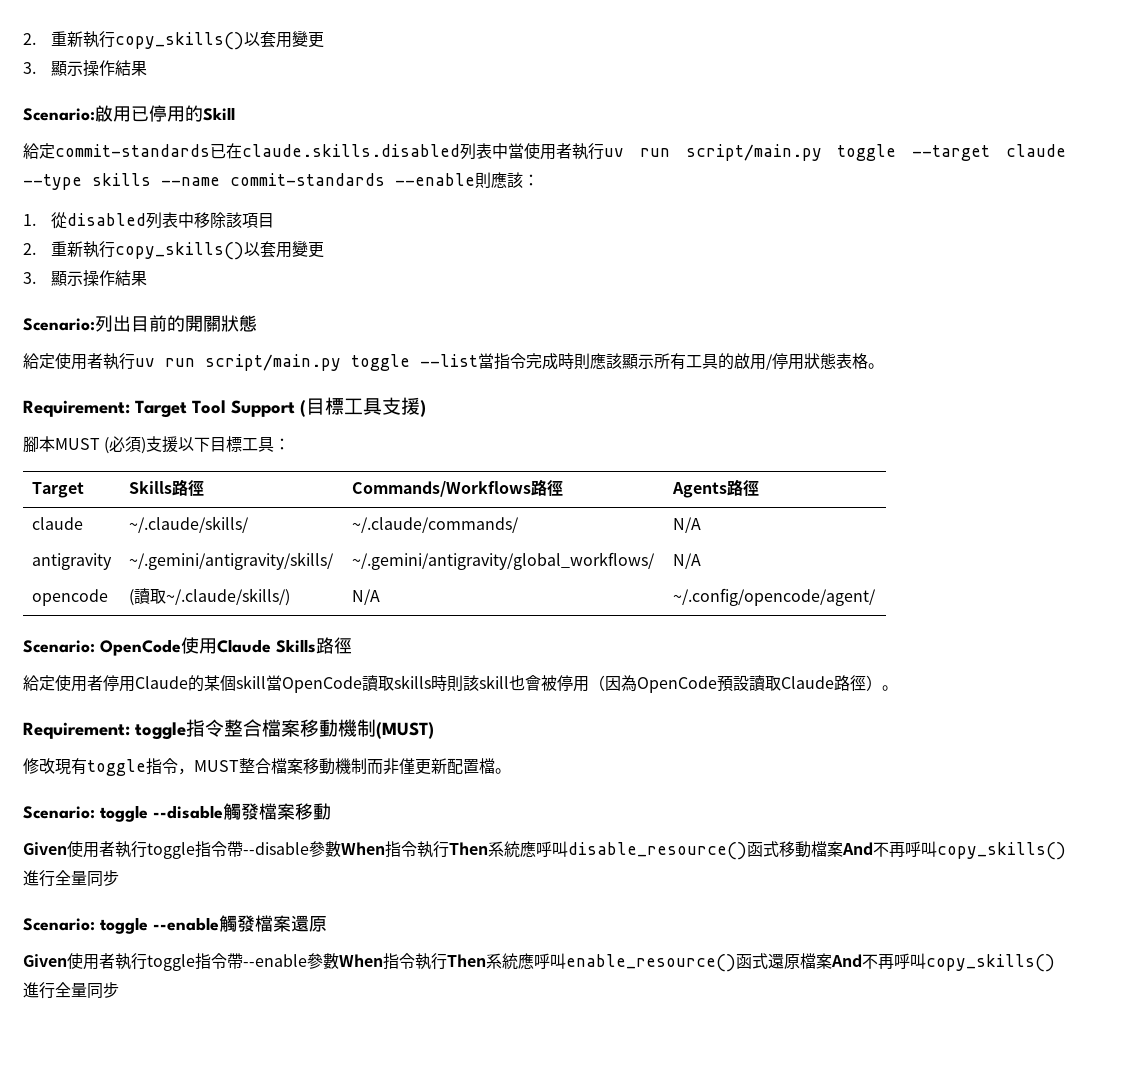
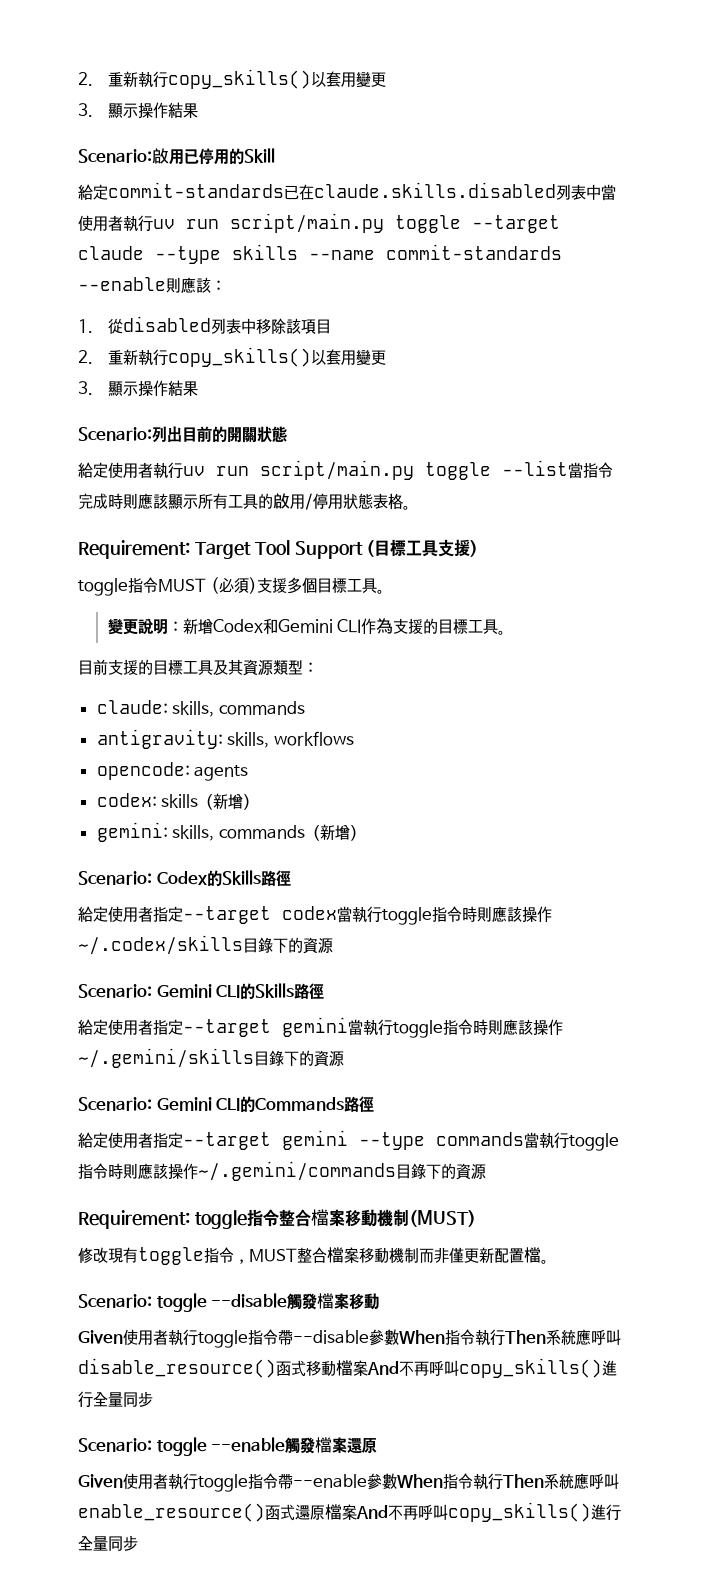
[23,436,55,453] 腳本 -> [78,577,158,596] toggle指令
[178,436,291,452] [31,482,84,498] [128,479,204,496] [351,479,563,497] [671,479,759,498] [31,517,83,530] [128,516,249,533] [351,517,519,533] [672,517,701,533] [31,553,112,570] [128,552,334,570] [351,552,655,570] [672,553,701,569] [31,589,108,606] [128,588,290,606] [351,589,380,605] [672,588,876,606] [23,637,352,656] [23,675,898,693] 以下目標工具： // Target | Skills路徑 | Commands/Workflows路徑 | Agents路徑 // claude | ~/.claude/skills/ | ~/.claude/commands/ | N/A // antigravity | ~/.gemini/antigravity/skills/ | ~/.gemini/antigravity/global_workflows/ | N/A // opencode | (讀取~/.claude/skills/) | N/A | ~/.config/opencode/agent/ // Scenario: OpenCode使用Claude Skills路徑 // 給定使用者停用Claude的某個skill當OpenCode讀取skills時則該skill也會被停用（因為OpenCode預設讀取Claude路徑）。 -> [286,577,385,594] [107,618,507,635] [78,659,318,676] [96,700,305,717] [96,729,354,749] [96,762,249,781] [96,793,259,810] [96,822,365,842] [78,870,291,887] [78,906,552,925] [78,935,333,955] [78,983,325,1000] [78,1017,563,1038] [78,1048,344,1068] [78,1096,375,1113] [78,1130,619,1151] [78,1161,486,1181] 多個目標工具。 // 變更說明：新增Codex和Gemini CLI作為支援的目標工具。 // 目前支援的目標工具及其資源類型： // claude: skills, commands // antigravity: skills, workflows // opencode: agents // codex: skills（新增） // gemini: skills, commands（新增） // Scenario: Codex的Skills路徑 // 給定使用者指定--target codex當執行toggle指令時則應該操作~/.codex/skills目錄下的資源 // Scenario: Gemini CLI的Skills路徑 // 給定使用者指定--target gemini當執行toggle指令時則應該操作~/.gemini/skills目錄下的資源 // Scenario: Gemini CLI的Commands路徑 // 給定使用者指定--target gemini --type commands當執行toggle指令時則應該操作~/.gemini/commands目錄下的資源

